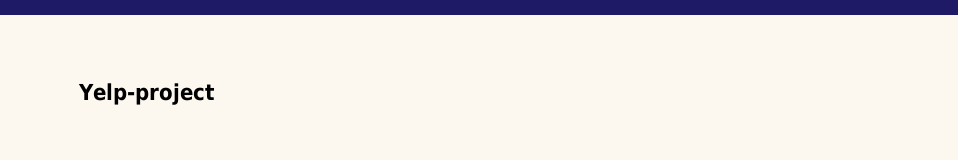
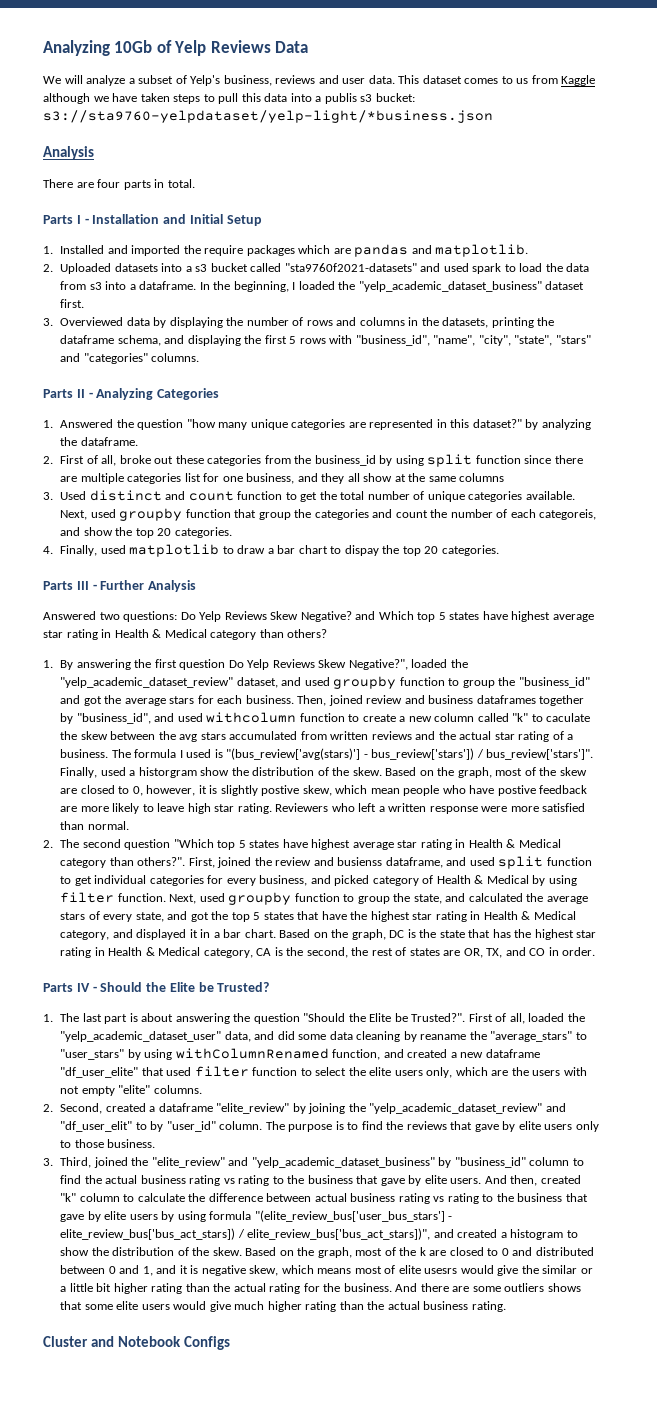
[78,83,215,105] Yelp-project -> [43,40,309,56] [43,75,596,86] [43,93,415,104] [43,110,493,123] [43,146,94,160] [43,179,195,190] [43,214,262,226] [43,244,529,257] [43,263,590,274] [60,281,585,292] [60,299,85,308] [43,317,555,328] [60,335,591,346] [60,353,200,364] [43,388,220,400] [43,419,591,430] [60,437,138,446] [43,454,583,467] [60,473,505,484] [43,490,575,502] [60,508,597,521] [60,527,232,538] [43,544,499,557] [43,580,197,592] [43,611,594,622] [43,629,328,640] [43,659,468,670] [60,676,590,689] [60,695,585,706] [60,712,591,724] [60,731,574,742] [60,748,594,760] [60,767,587,778] [60,785,588,796] [60,803,586,814] [60,821,129,830] [43,839,561,850] [60,856,592,869] [60,875,577,886] [60,892,588,905] [60,911,576,922] [60,929,597,940] [60,947,596,958] [43,982,270,992] [43,1013,585,1024] [60,1031,587,1042] [60,1048,540,1060] [60,1066,587,1078] [60,1085,202,1096] [43,1103,566,1114] [60,1121,599,1132] [60,1139,156,1148] [43,1157,584,1168] [60,1175,581,1186] [60,1193,588,1204] [60,1210,453,1222] [60,1228,578,1240] [60,1247,594,1258] [60,1265,593,1276] [60,1283,581,1294] [60,1301,506,1312] [43,1336,231,1350] Analyzing 10Gb of Yelp Reviews Data // We will analyze a subset of Yelp's business, reviews and user data. This dataset comes to us from Kaggle although we have taken steps to pull this data into a publis s3 bucket: s3://sta9760-yelpdataset/yelp-light/*business.json // Analysis // There are four parts in total. // Parts I - Installation and Initial Setup // 1. Installed and imported the require packages which are pandas and matplotlib. // 2. Uploaded datasets into a s3 bucket called "sta9760f2021-datasets" and used spark to load the data from s3 into a dataframe. In the beginning, I loaded the "yelp_academic_dataset_business" dataset first. // 3. Overviewed data by displaying the number of rows and columns in the datasets, printing the dataframe schema, and displaying the first 5 rows with "business_id", "name", "city", "state", "stars" and "categories" columns. // Parts II - Analyzing Categories // 1. Answered the question "how many unique categories are represented in this dataset?" by analyzing the dataframe. // 2. First of all, broke out these categories from the business_id by using split function since there are multiple categories list for one business, and they all show at the same columns // 3. Used distinct and count function to get the total number of unique categories available. Next, used groupby function that group the categories and count the number of each categoreis, and show the top 20 categories. // 4. Finally, used matplotlib to draw a bar chart to dispay the top 20 categories. // Parts III - Further Analysis // Answered two questions: Do Yelp Reviews Skew Negative? and Which top 5 states have highest average star rating in Health & Medical category than others? // 1. By answering the first question Do Yelp Reviews Skew Negative?", loaded the "yelp_academic_dataset_review" dataset, and used groupby function to group the "business_id" and got the average stars for each business. Then, joined review and business dataframes together by "business_id", and used withcolumn function to create a new column called "k" to caculate the skew between the avg stars accumulated from written reviews and the actual star rating of a business. The formula I used is "(bus_review['avg(stars)'] - bus_review['stars']) / bus_review['stars']". Finally, used a historgram show the distribution of the skew. Based on the graph, most of the skew are closed to 0, however, it is slightly postive skew, which mean people who have postive feedback are more likely to leave high star rating. Reviewers who left a written response were more satisfied than normal. // 2. The second question "Which top 5 states have highest average star rating in Health & Medical category than others?". First, joined the review and busienss dataframe, and used split function to get individual categories for every business, and picked category of Health & Medical by using filter function. Next, used groupby function to group the state, and calculated the average stars of every state, and got the top 5 states that have the highest star rating in Health & Medical category, and displayed it in a bar chart. Based on the graph, DC is the state that has the highest star rating in Health & Medical category, CA is the second, the rest of states are OR, TX, and CO in order. // Parts IV - Should the Elite be Trusted? // 1. The last part is about answering the question "Should the Elite be Trusted?". First of all, loaded the "yelp_academic_dataset_user" data, and did some data cleaning by reaname the "average_stars" to "user_stars" by using withColumnRenamed function, and created a new dataframe "df_user_elite" that used filter function to select the elite users only, which are the users with not empty "elite" columns. // 2. Second, created a dataframe "elite_review" by joining the "yelp_academic_dataset_review" and "df_user_elit" to by "user_id" column. The purpose is to find the reviews that gave by elite users only to those business. // 3. Third, joined the "elite_review" and "yelp_academic_dataset_business" by "business_id" column to find the actual business rating vs rating to the business that gave by elite users. And then, created "k" column to calculate the difference between actual business rating vs rating to the business that gave by elite users by using formula "(elite_review_bus['user_bus_stars'] - elite_review_bus['bus_act_stars]) / elite_review_bus['bus_act_stars])", and created a histogram to show the distribution of the skew. Based on the graph, most of the k are closed to 0 and distributed between 0 and 1, and it is negative skew, which means most of elite usesrs would give the similar or a little bit higher rating than the actual rating for the business. And there are some outliers shows that some elite users would give much higher rating than the actual business rating. // Cluster and Notebook Configs

